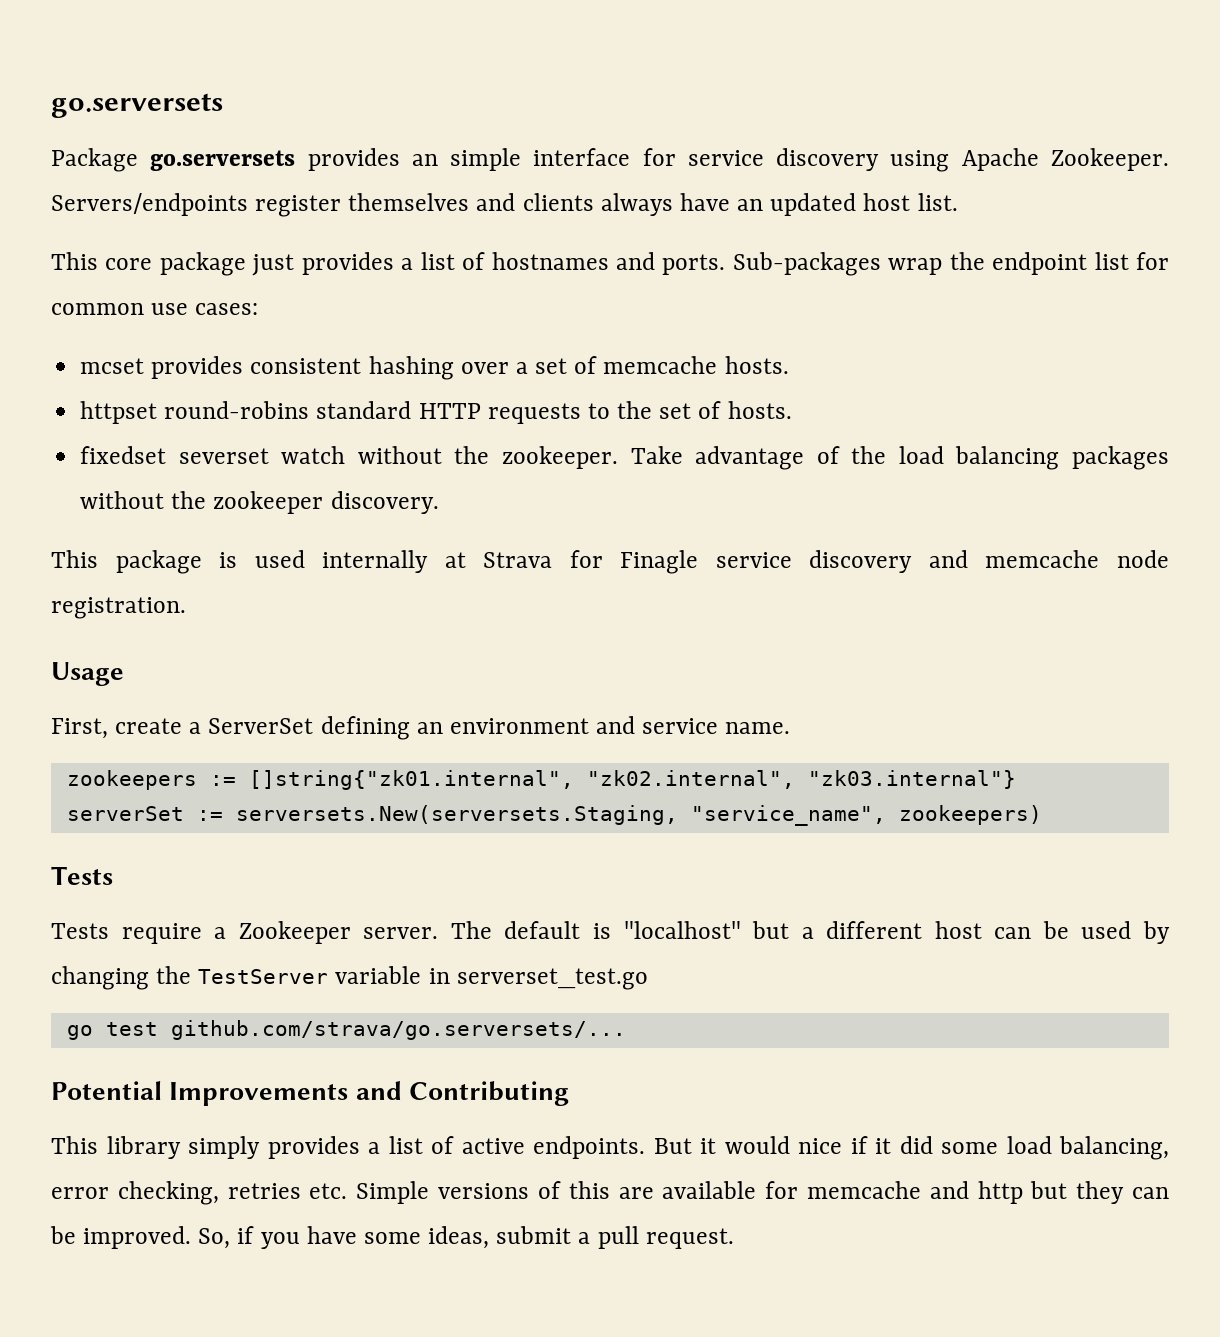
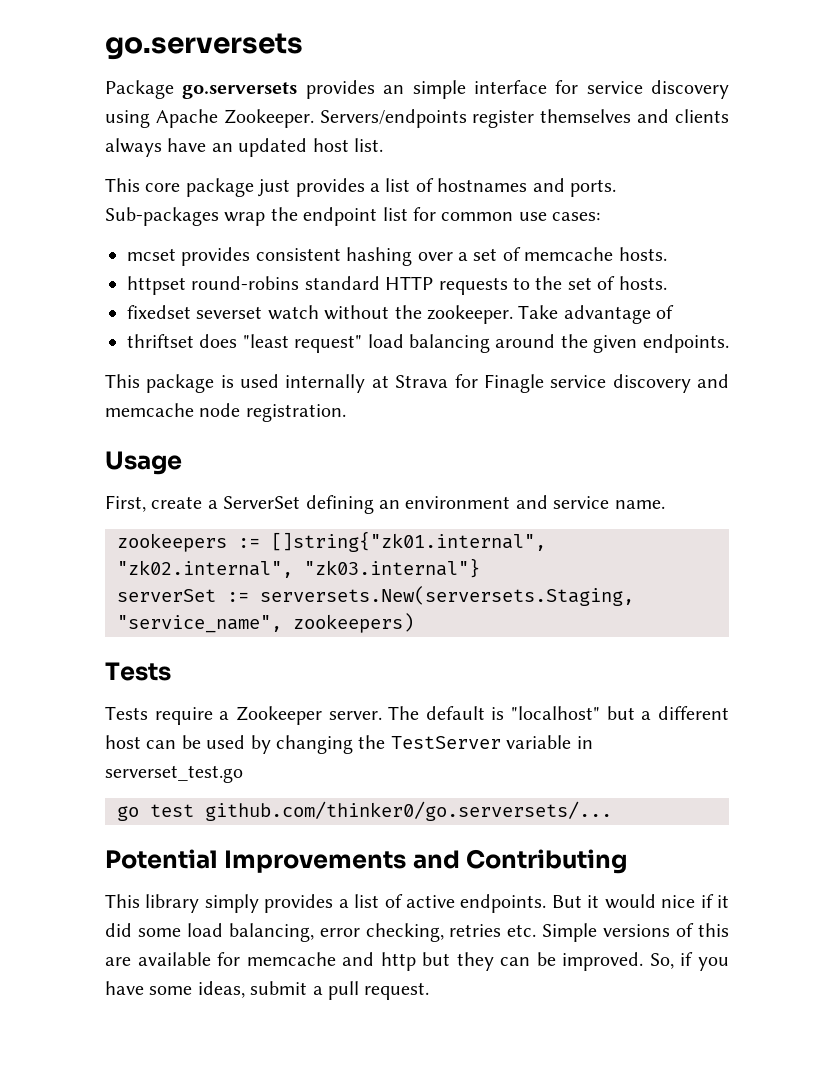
[851,446,1169,470] [80,491,439,514] the load balancing packages without the zookeeper discovery. -> [127,334,729,353] // thriftset does "least request" load balancing around the given endpoints.
[170,1020,626,1040] github.com/strava/go.serversets/... -> [205,801,612,821] github.com/thinker0/go.serversets/...

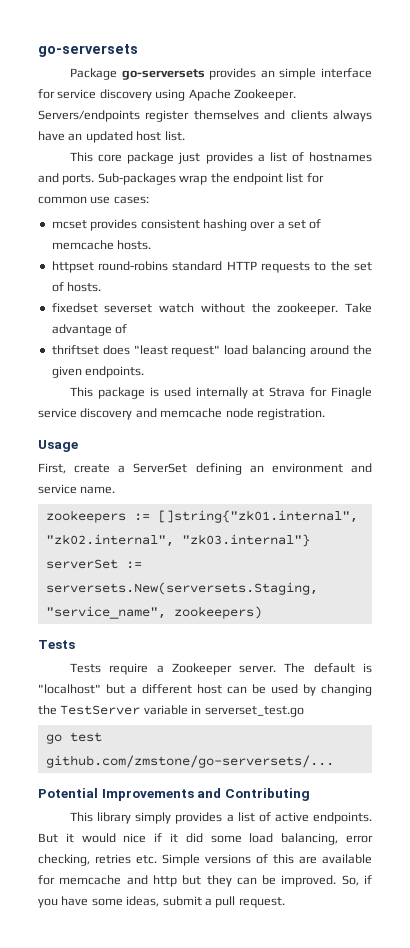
[105,33,303,60] go.serversets -> [38,44,138,57] go-serversets
[182,82,298,99] go.serversets -> [121,69,205,80] go-serversets
[205,801,612,821] github.com/thinker0/go.serversets/... -> [45,755,334,768] github.com/zmstone/go-serversets/...

